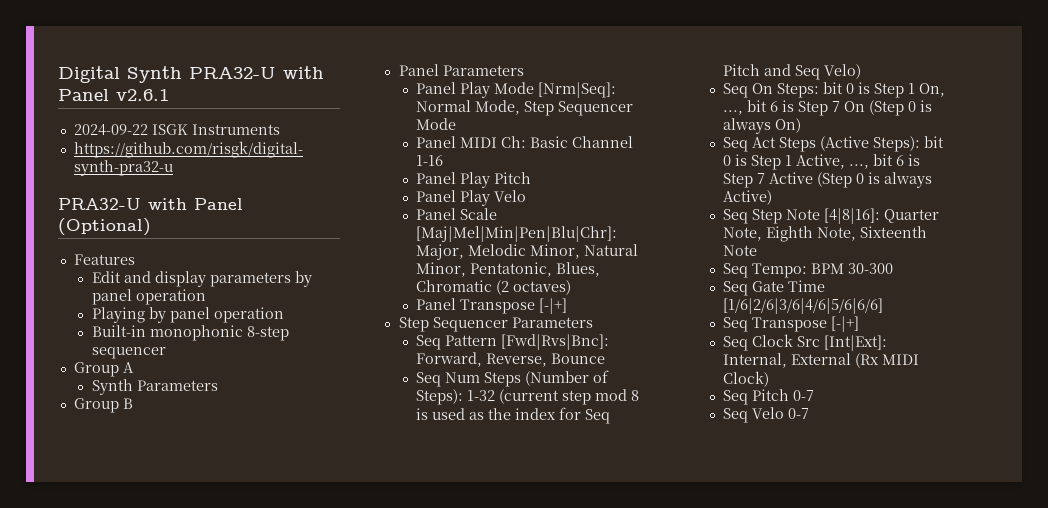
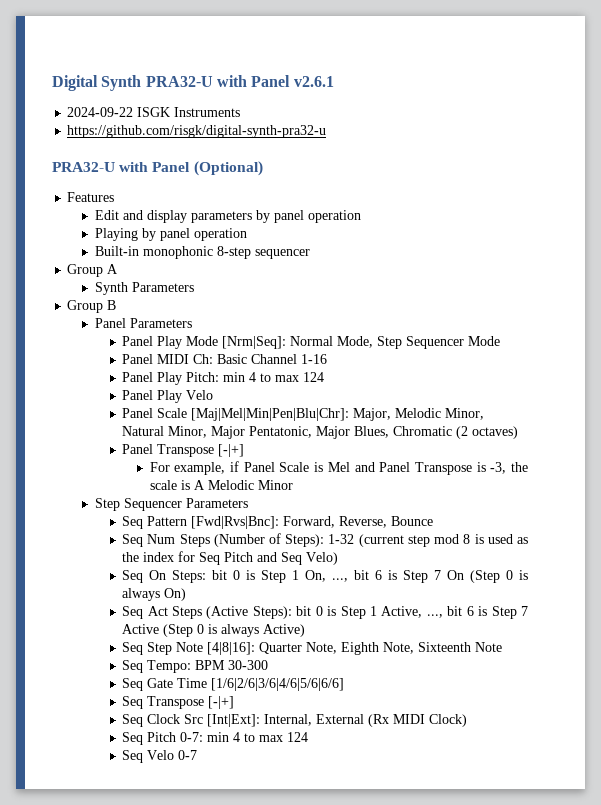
[494,172,532,184] Pitch -> [186,372,325,382] Pitch: min 4 to max 124
[470,262,553,277] Pentatonic, -> [211,426,351,439] Major Pentatonic, Major
(568, 306) none -> [149,461,528,475] [149,480,293,490] // For example, if Panel Scale is Mel and Panel Transpose is -3, the scale is A Melodic Minor
[793,390,815,401] 0-7 -> [180,732,309,742] 0-7: min 4 to max 124

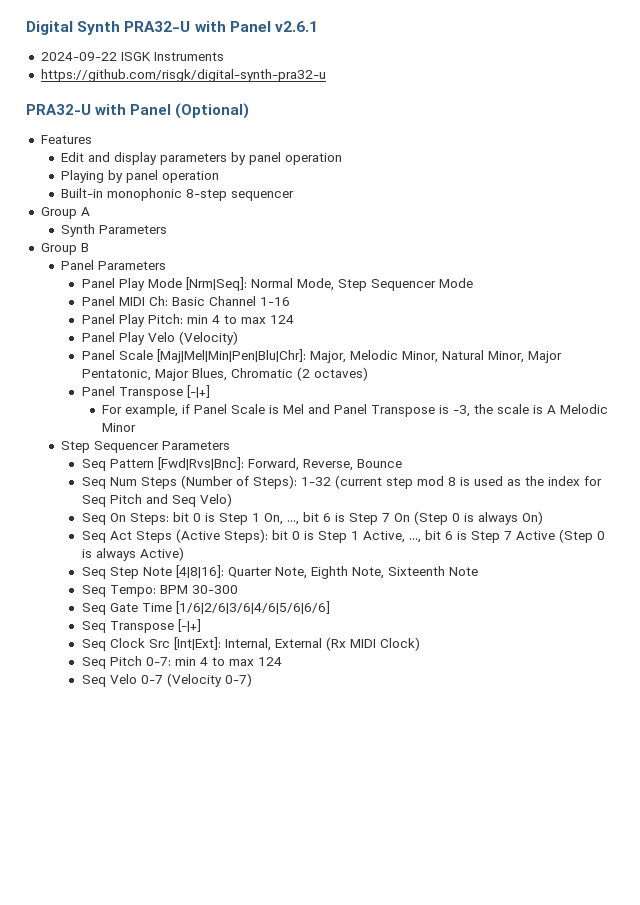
(214, 395) none -> [178,331,238,345] (Velocity)
(198, 755) none -> [166,673,252,687] (Velocity 0-7)

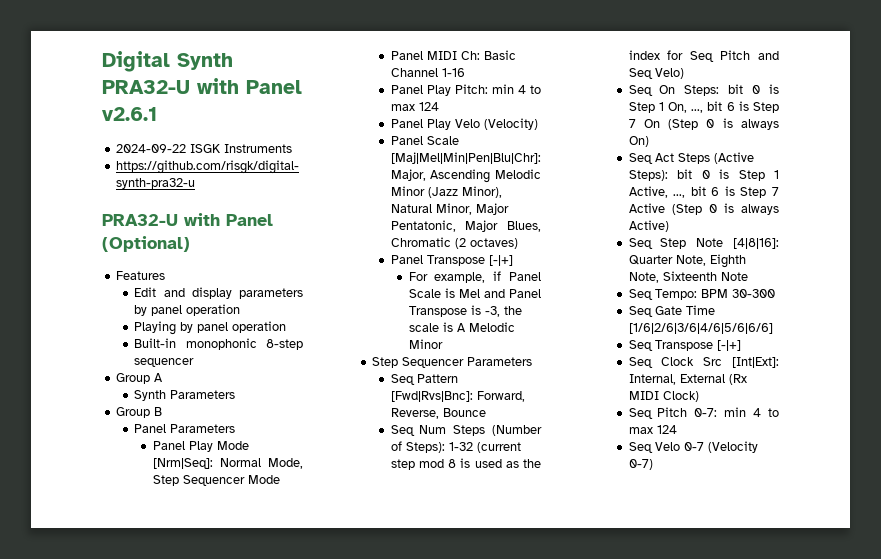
[349,350,438,363] Melodic Minor, -> [430,169,541,183] [390,186,502,198] Ascending Melodic Minor (Jazz Minor),

